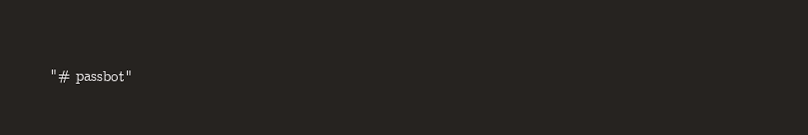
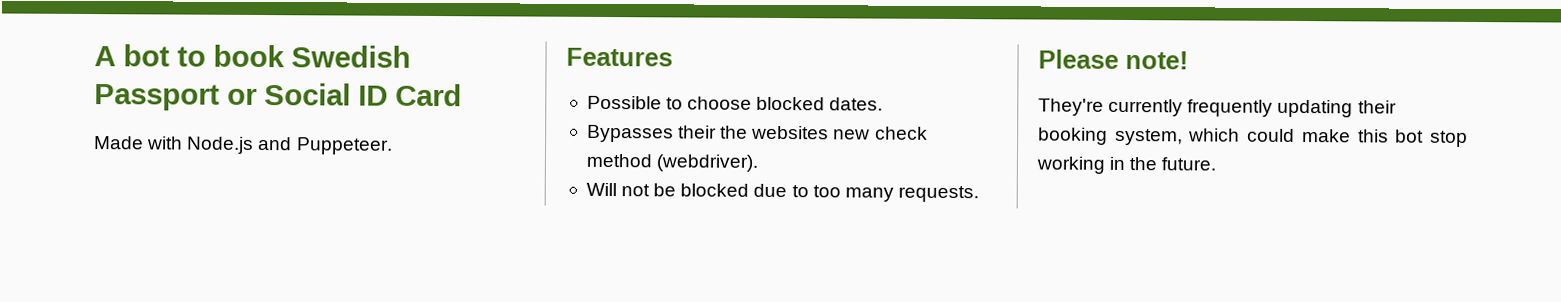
[49,69,133,85] "# passbot" -> [94,44,411,68] [94,83,462,111] [93,136,393,155] [566,47,673,67] [586,95,884,111] [586,124,928,143] [585,153,759,172] [585,182,979,203] [1038,49,1188,70] [1038,98,1397,118] [1038,127,1468,147] [1036,156,1217,174] A bot to book Swedish Passport or Social ID Card // Made with Node.js and Puppeteer. // Features // Possible to choose blocked dates. // Bypasses their the websites new check method (webdriver). // Will not be blocked due to too many requests. // Please note! // They're currently frequently updating their booking system, which could make this bot stop working in the future.

